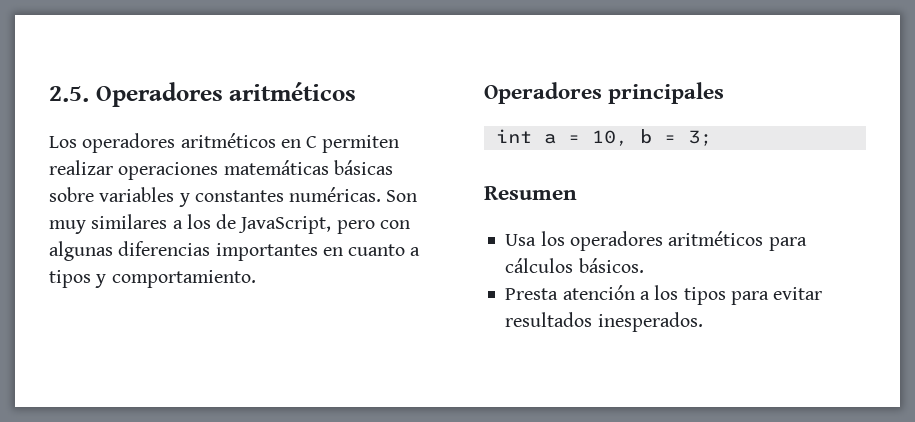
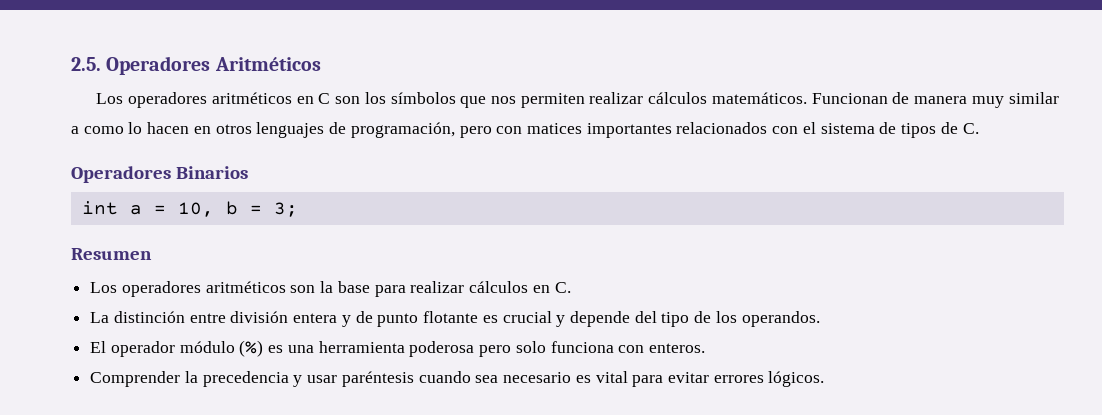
[229,82,357,101] aritméticos -> [214,57,321,71] Aritméticos
[322,135,400,153] [49,160,393,180] [49,187,418,207] [49,214,410,234] [49,241,421,261] [49,270,256,288] [484,82,725,104] permiten realizar operaciones matemáticas básicas sobre variables y constantes numéricas. Son muy similares a los de JavaScript, pero con algunas diferencias importantes en cuanto a tipos y comportamiento. // Operadores principales -> [335,92,1059,108] [71,122,979,138] [71,166,248,183] son los símbolos que nos permiten realizar cálculos matemáticos. Funcionan de manera muy similar a como lo hacen en otros lenguajes de programación, pero con matices importantes relacionados con el sistema de tipos de C. // Operadores Binarios
[505,231,807,251] [505,258,644,273] [505,285,823,305] [505,312,703,332] Usa los operadores aritméticos para cálculos básicos. // Presta atención a los tipos para evitar resultados inesperados. -> [90,281,571,297] [90,311,820,327] [90,340,705,357] [90,371,825,387] Los operadores aritméticos son la base para realizar cálculos en C. // La distinción entre división entera y de punto flotante es crucial y depende del tipo de los operandos. // El operador módulo (%) es una herramienta poderosa pero solo funciona con enteros. // Comprender la precedencia y usar paréntesis cuando sea necesario es vital para evitar errores lógicos.

